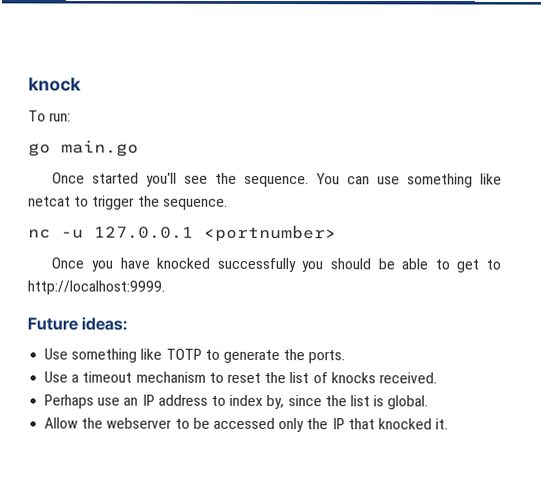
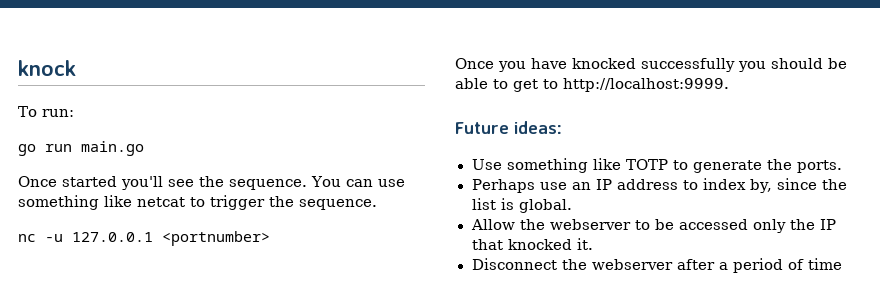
(51, 150) none -> [45,144,72,152] run
[44,371,437,384] // Use a timeout mechanism to reset the list of knocks received. -> (842, 166) none
(449, 424) none -> [471,258,842,273] // Disconnect the webserver after a period of time

